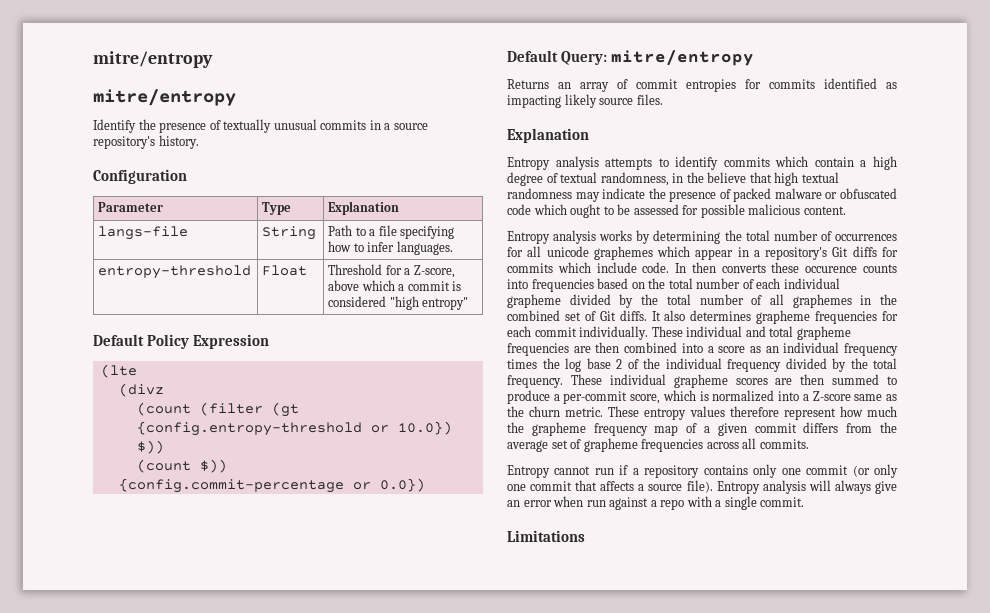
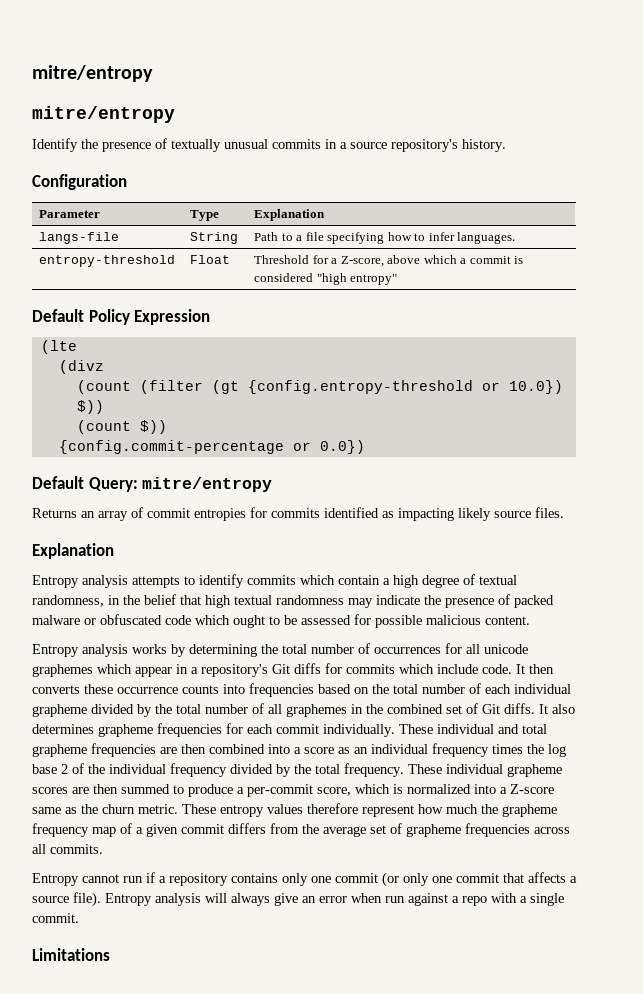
[707,172,747,183] believe -> [144,594,176,605] belief
[675,263,687,273] In -> [516,664,525,674] It
[805,266,858,273] occurence -> [117,687,178,694] occurrence

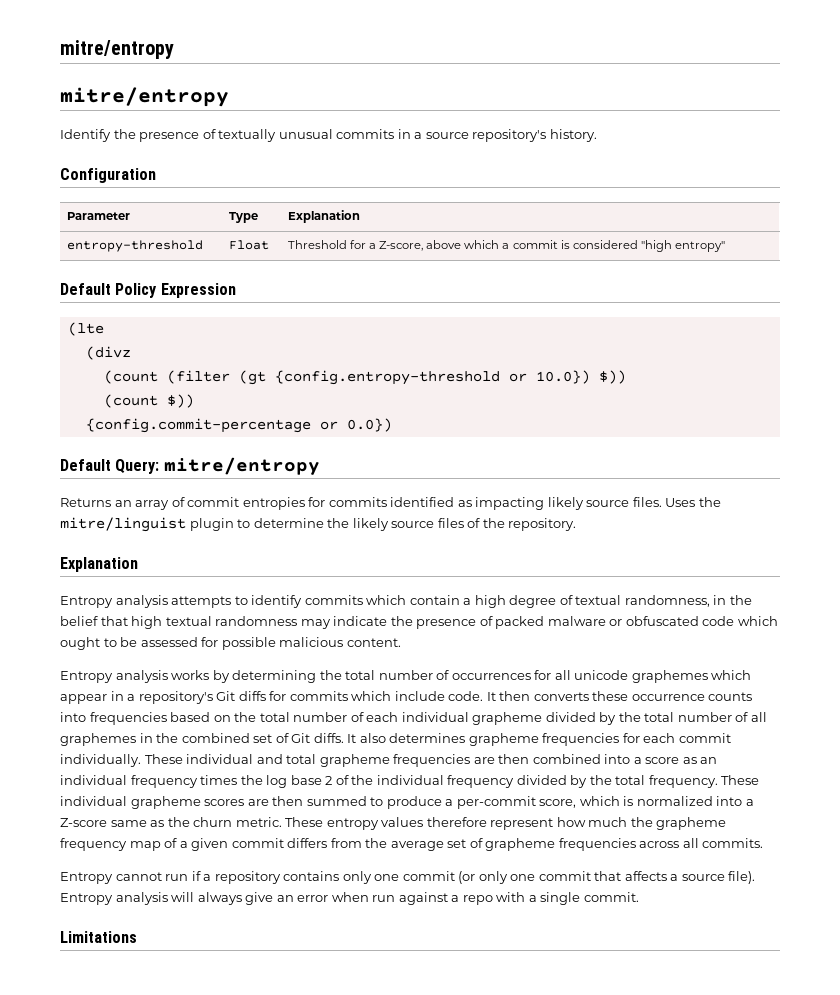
[39,232,120,244] [190,232,239,244] [254,232,516,244] // langs-file | String | Path to a file specifying how to infer languages. -> (360, 216) none
(564, 512) none -> [665,497,721,507] [60,517,577,532] Uses the mitre/linguist plugin to determine the likely source files of the repository.

